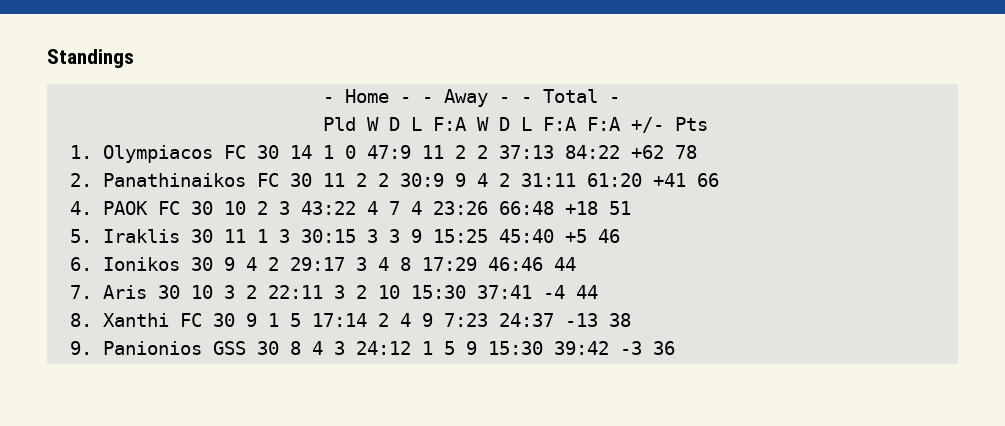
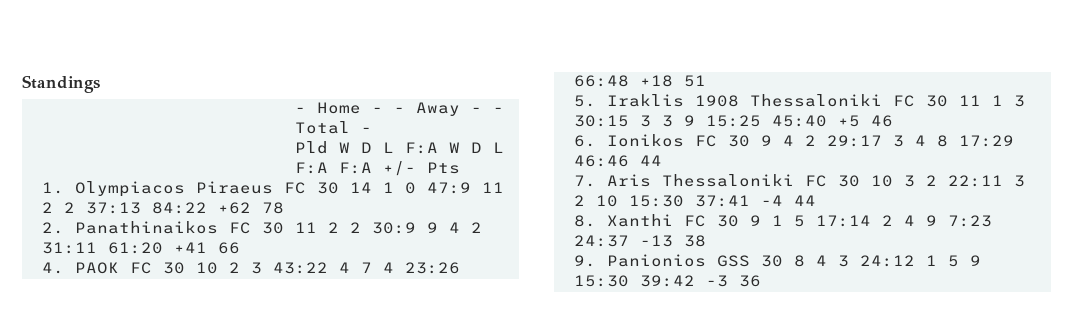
(213, 154) none -> [196,181,273,194] Piraeus
(180, 236) none -> [695,94,915,107] 1908 Thessaloniki FC
(180, 264) none -> [695,135,717,147] FC
(147, 292) none -> [662,174,827,187] Thessaloniki FC

